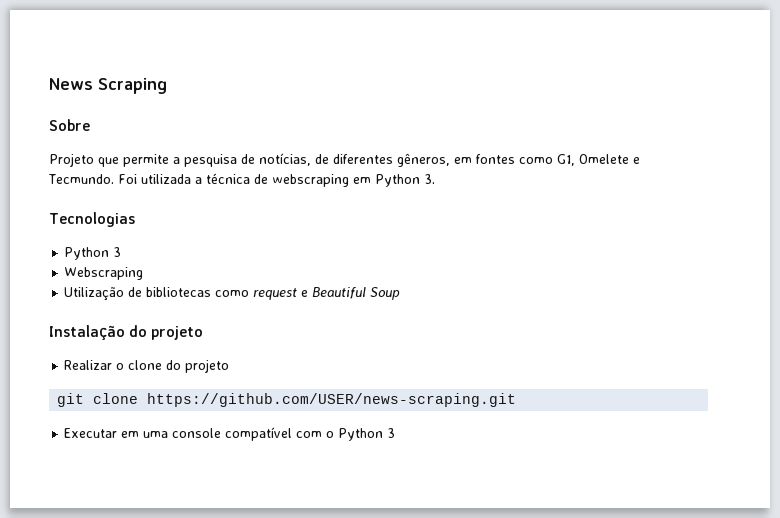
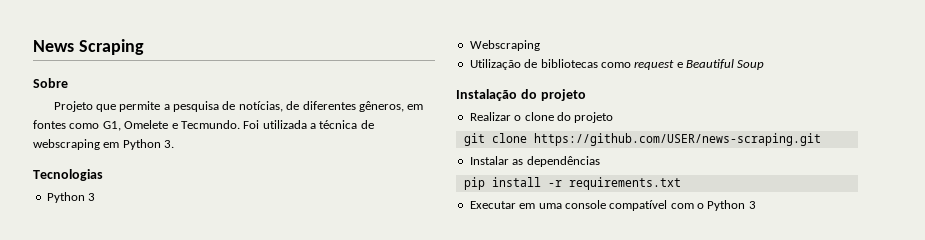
(517, 400) none -> [469,156,600,167] [463,177,681,190] // Instalar as dependências // pip install -r requirements.txt

